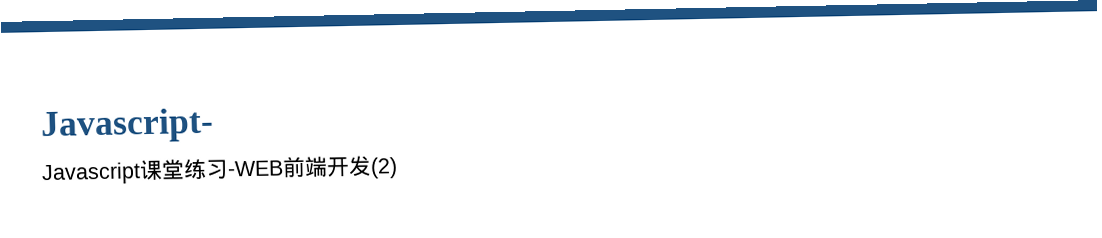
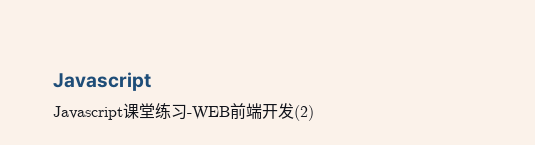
[40,107,214,145] Javascript- -> [53,72,151,91] Javascript

